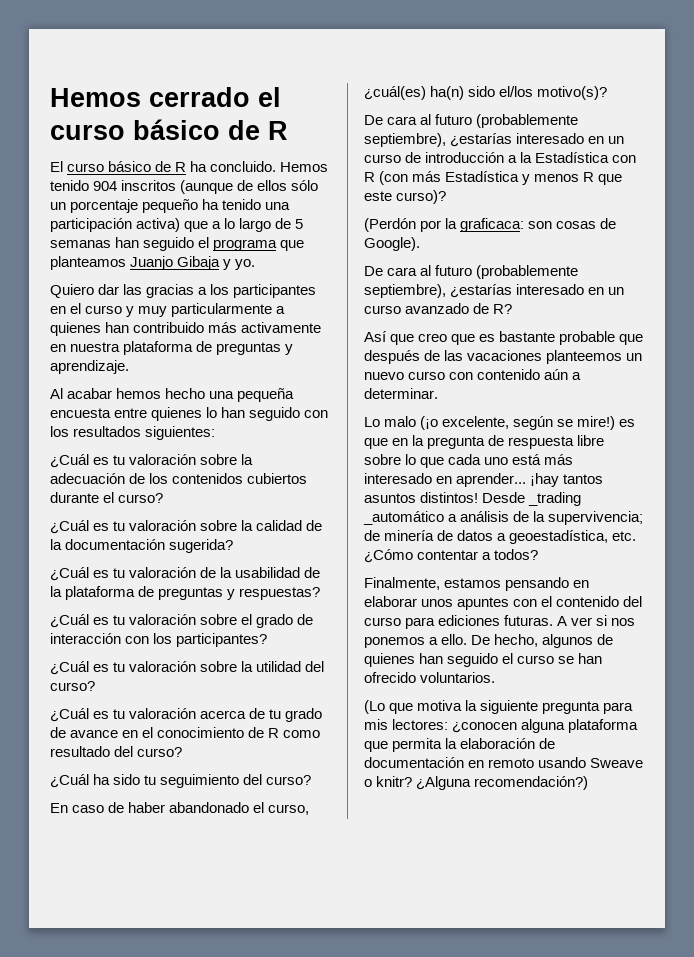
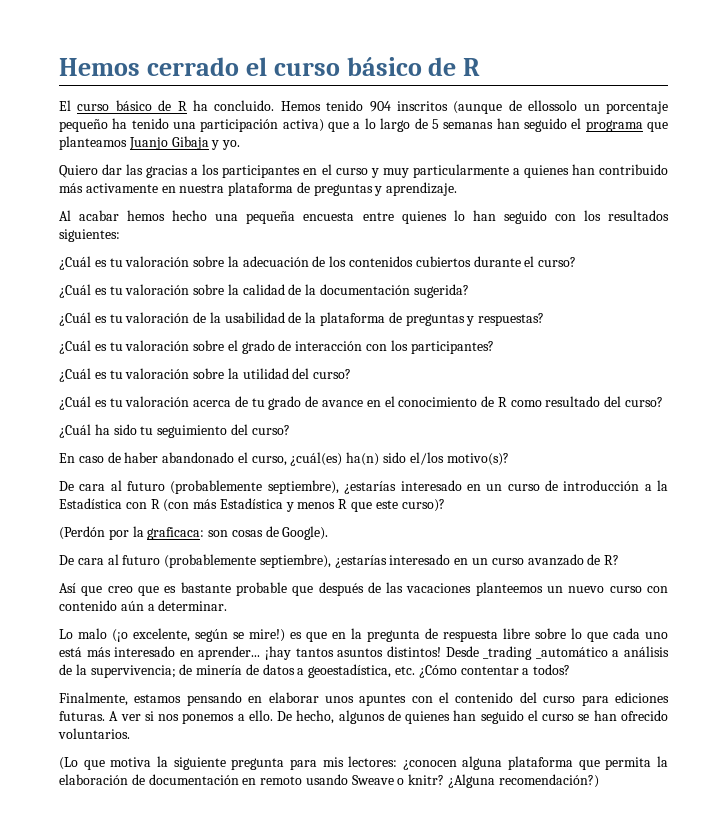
[257,180,319,191] ellos sólo -> [528,100,578,111] ellossolo

